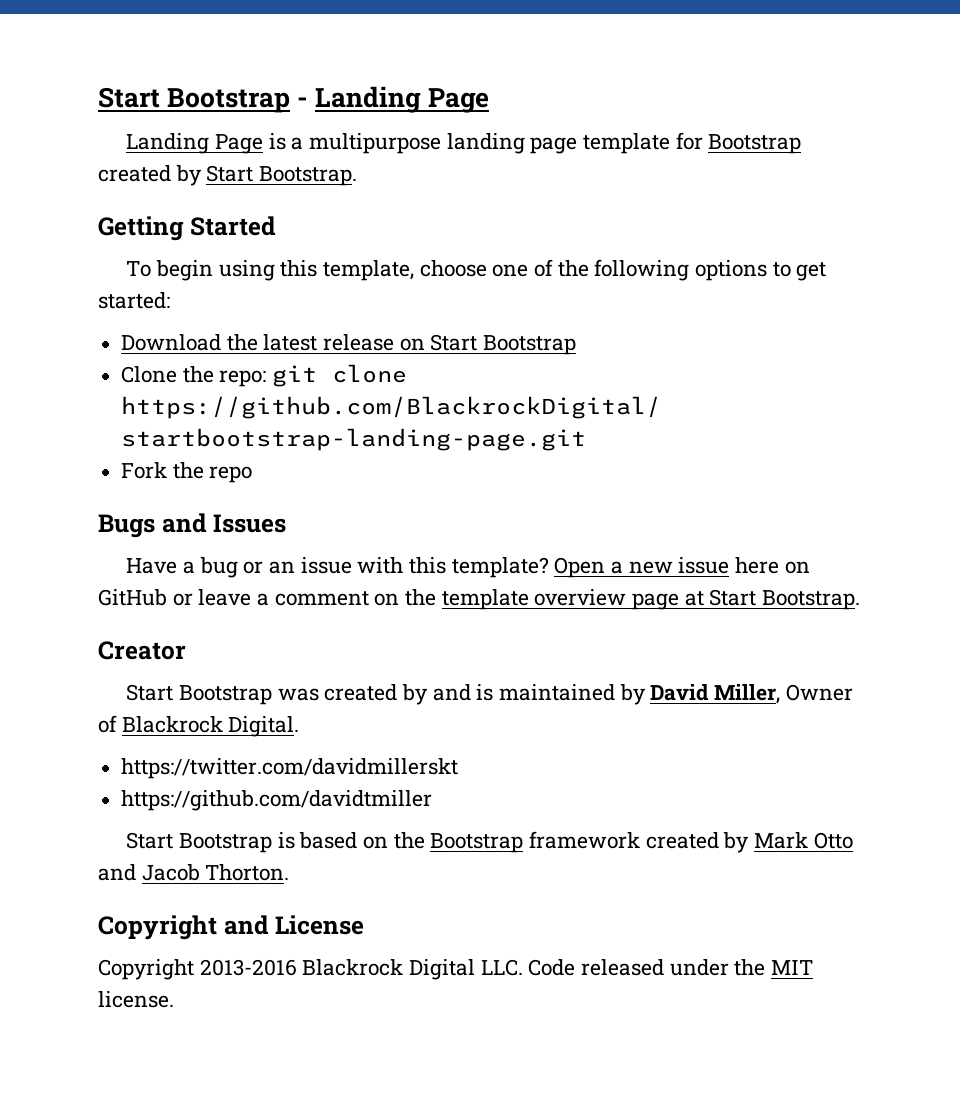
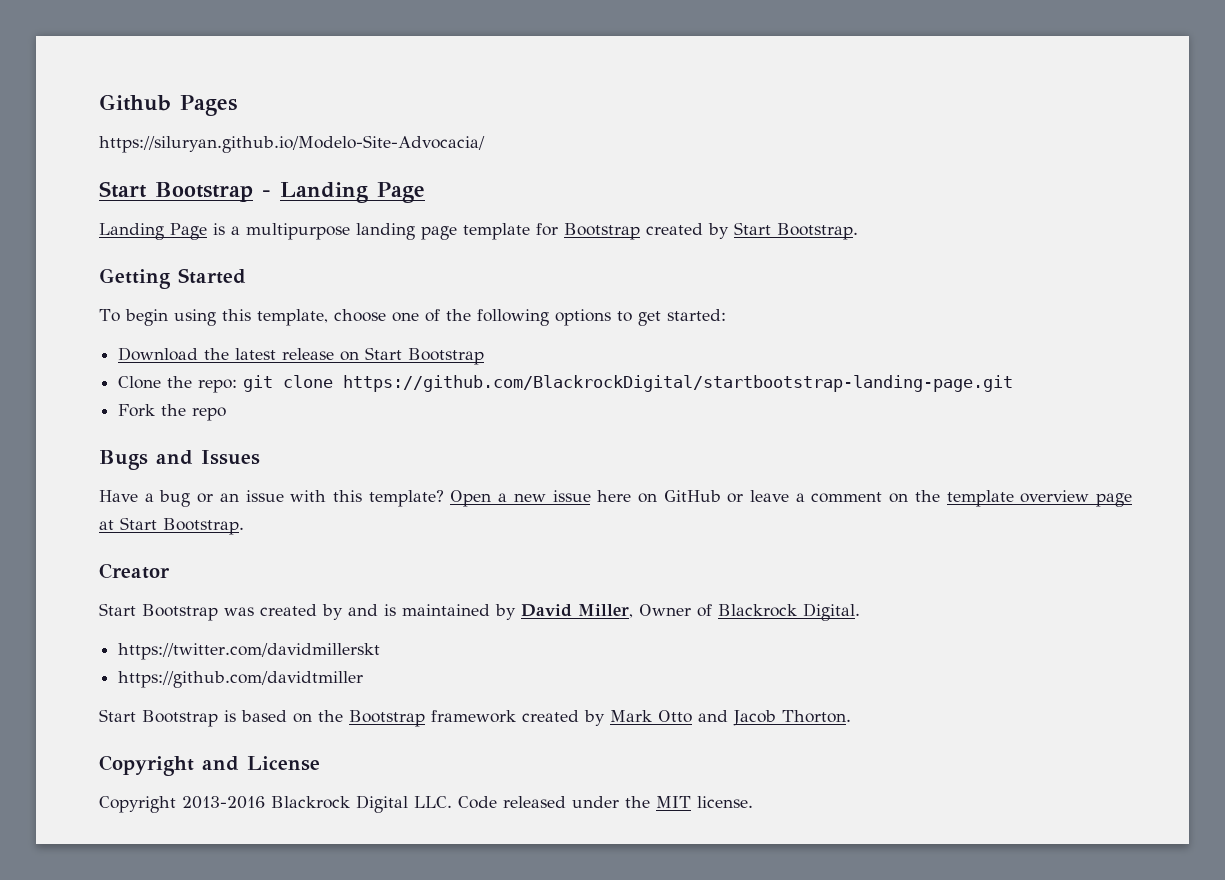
(98, 97) none -> [99,94,237,116] [99,135,485,153] Github Pages // https://siluryan.github.io/Modelo-Site-Advocacia/ //

